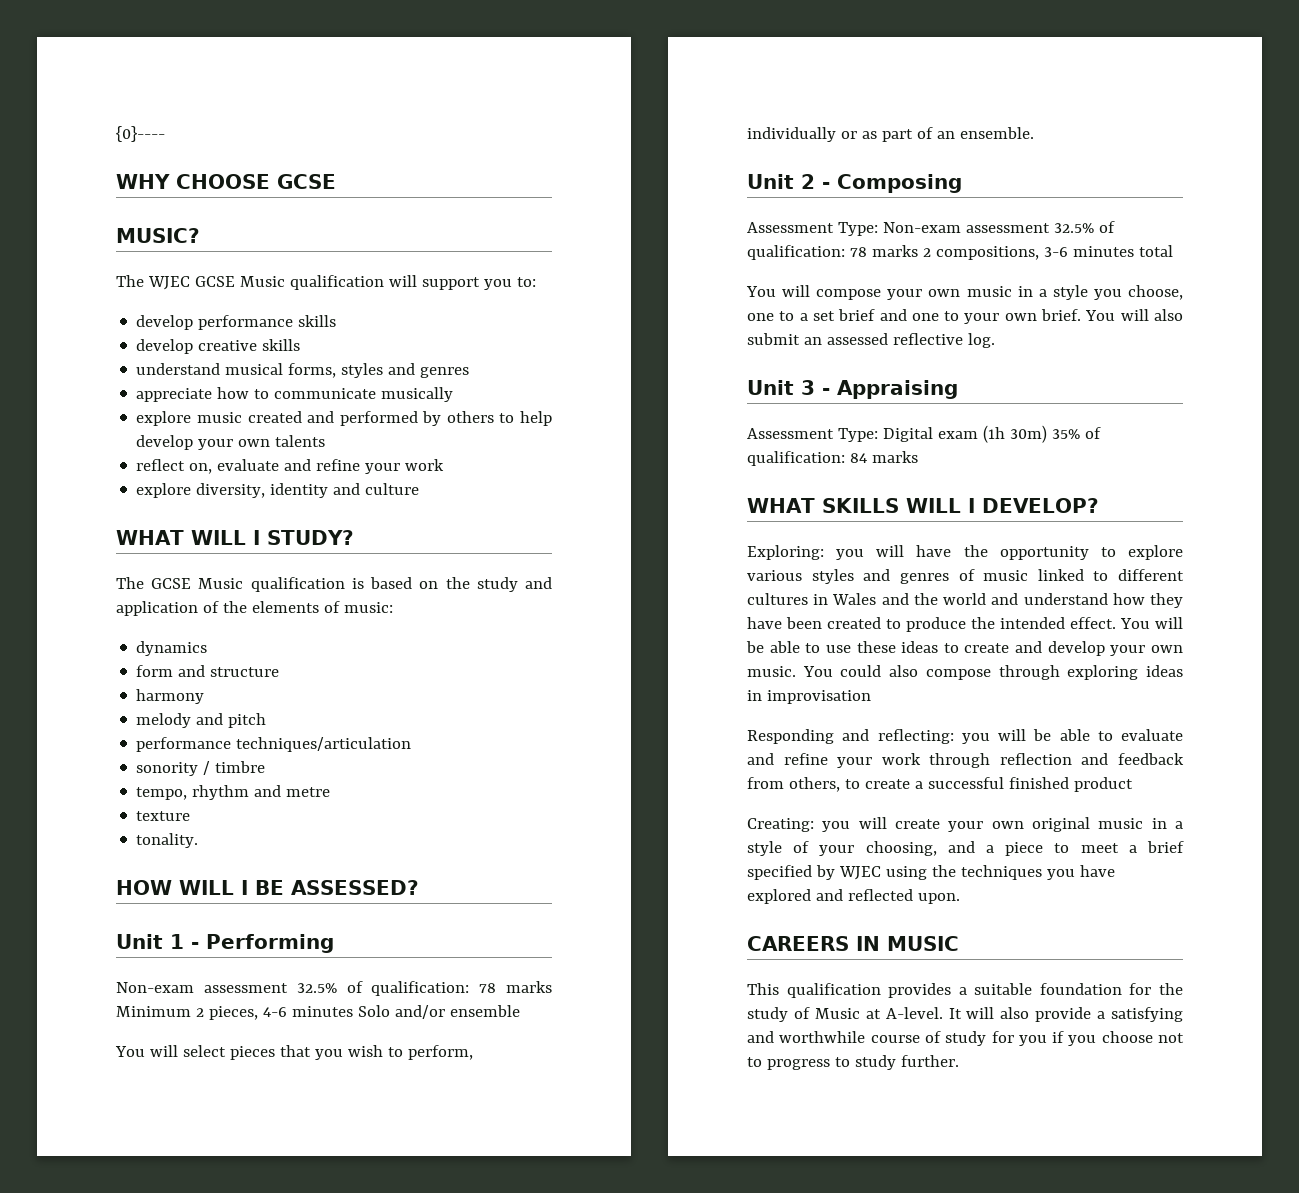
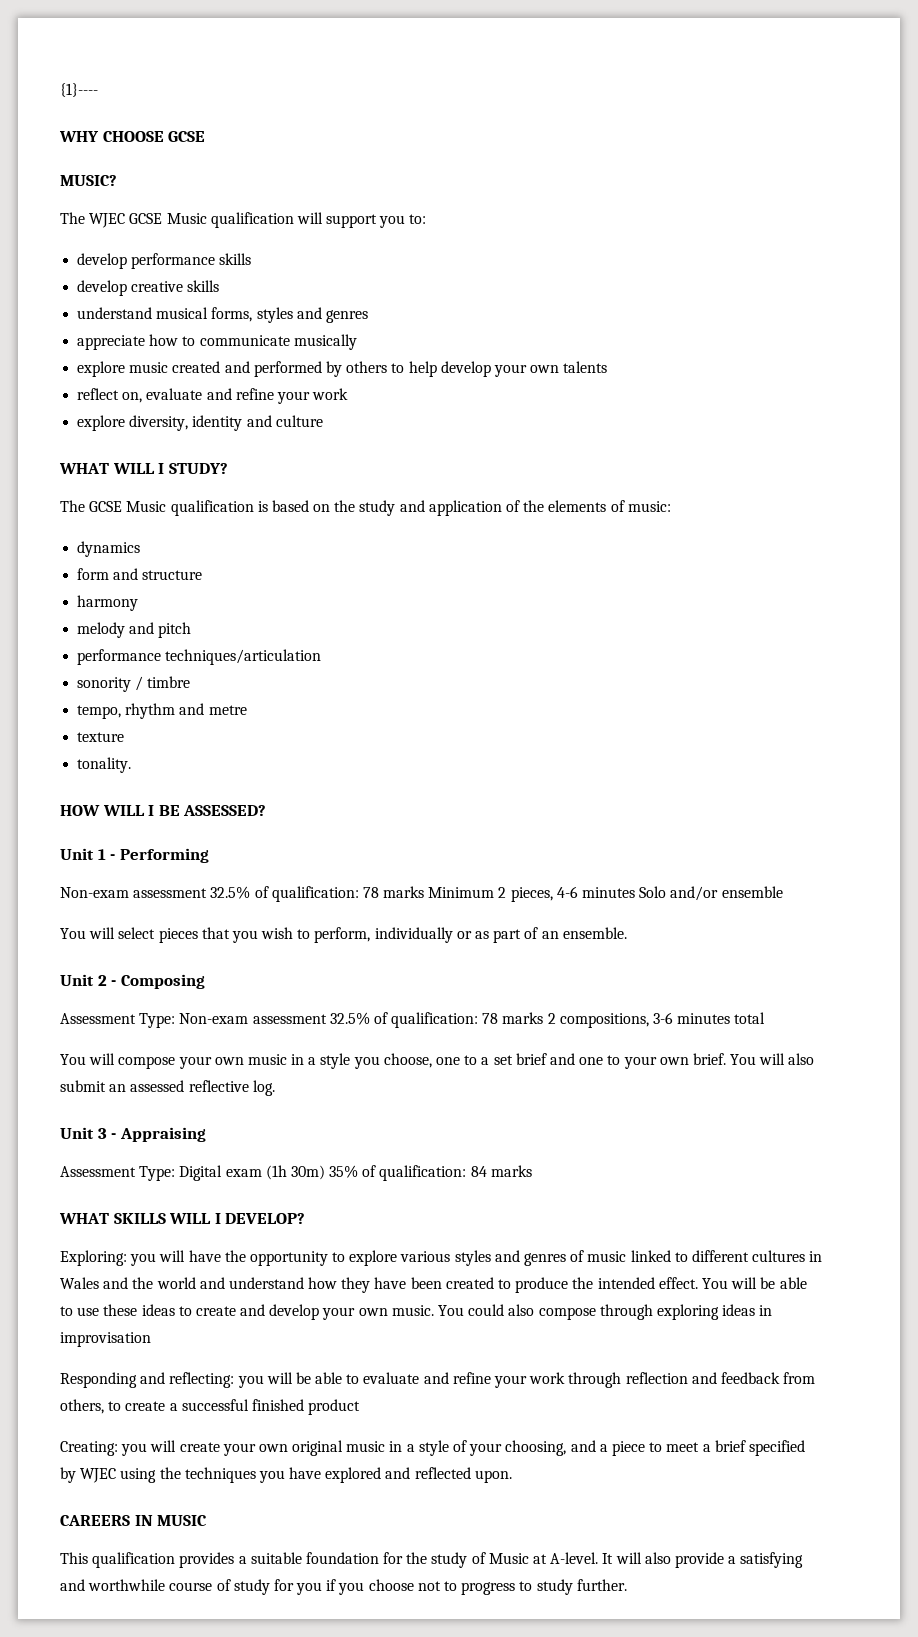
[116,126,165,142] {0}---- -> [60,83,98,97] {1}----

